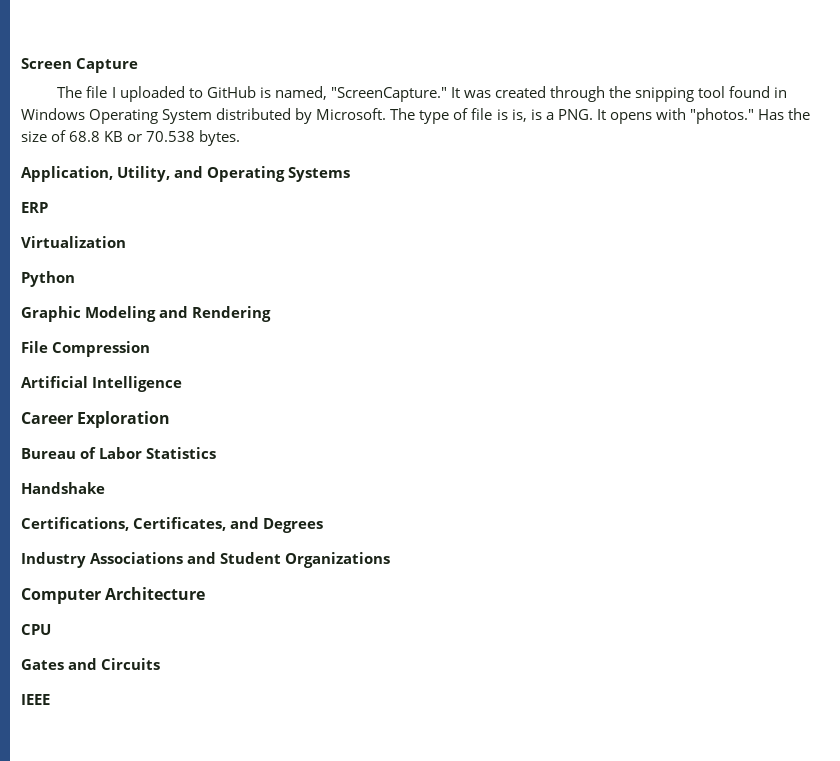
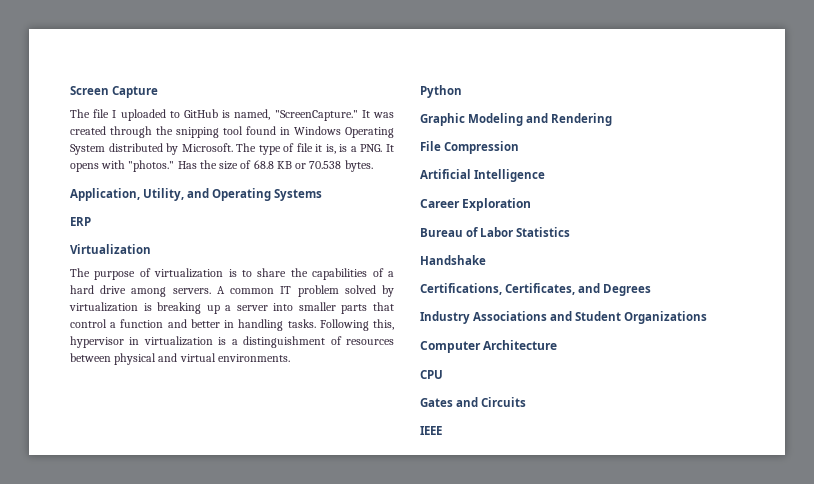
[496,109,508,120] is -> [315,144,323,152] it
(126, 242) none -> [70,268,394,280] [70,285,394,297] [69,302,394,314] [70,319,394,331] [70,336,394,348] [70,353,290,365] // The purpose of virtualization is to share the capabilities of a hard drive among servers. A common IT problem solved by virtualization is breaking up a server into smaller parts that control a function and better in handling tasks. Following this, hypervisor in virtualization is a distinguishment of resources between physical and virtual environments.

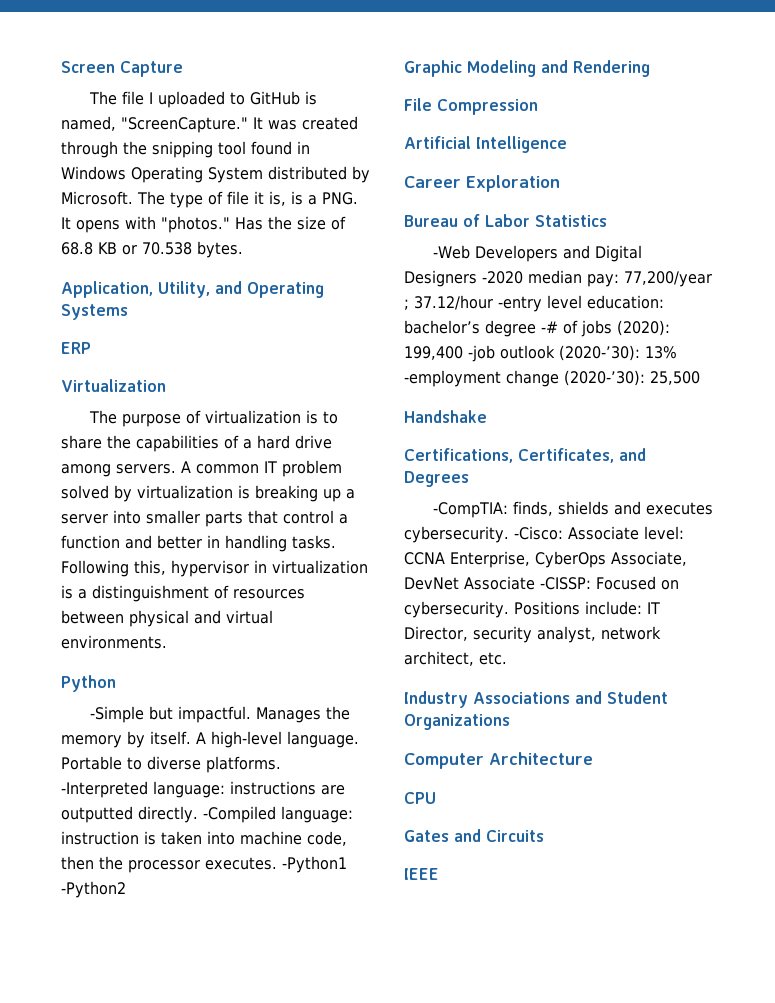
(462, 91) none -> [89,706,350,723] [61,731,359,748] [61,756,281,773] [61,781,345,798] [61,806,353,823] [61,831,347,846] [61,856,347,873] [61,881,126,898] // -Simple but impactful. Manages the memory by itself. A high-level language. Portable to diverse platforms. -Interpreted language: instructions are outputted directly. -Compiled language: instruction is taken into machine code, then the processor executes. -Python1 -Python2
(571, 232) none -> [432,245,642,262] [404,270,712,287] [404,295,664,312] [404,320,670,337] [404,345,677,362] [404,370,700,387] // -Web Developers and Digital Designers -2020 median pay: 77,200/year ; 37.12/hour -entry level education: bachelor’s degree -# of jobs (2020): 199,400 -job outlook (2020-’30): 13% -employment change (2020-’30): 25,500
(652, 290) none -> [432,501,713,518] [404,526,684,543] [404,551,687,568] [404,576,679,590] [404,601,660,618] [404,626,661,643] [404,651,507,666] // -CompTIA: finds, shields and executes cybersecurity. -Cisco: Associate level: CCNA Enterprise, CyberOps Associate, DevNet Associate -CISSP: Focused on cybersecurity. Positions include: IT Director, security analyst, network architect, etc.

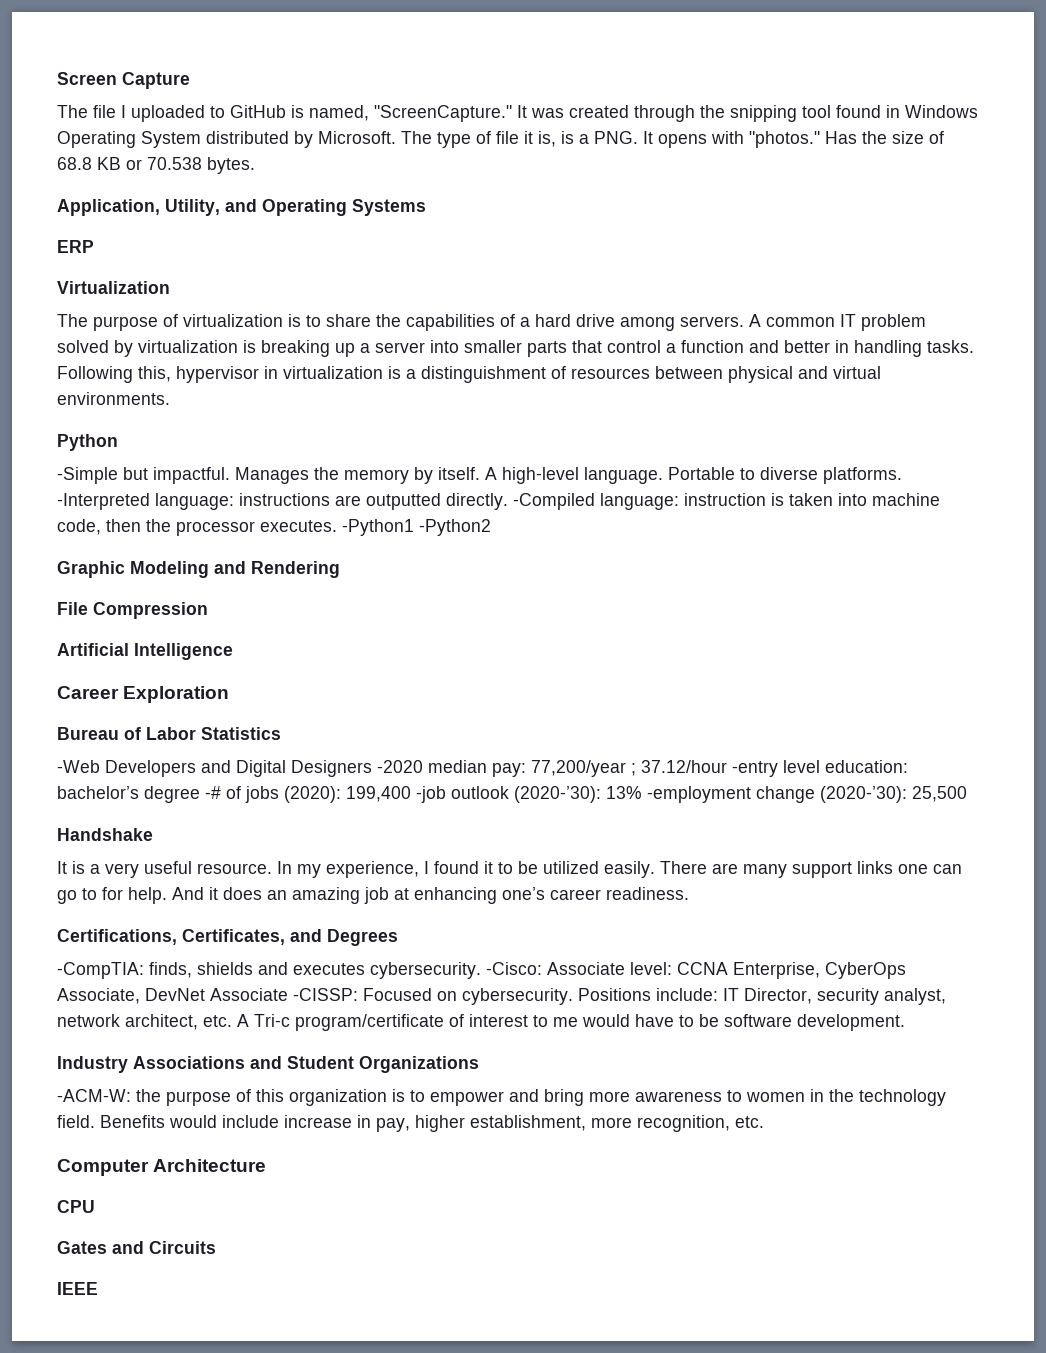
(487, 416) none -> [57,861,962,878] [57,887,689,904] // It is a very useful resource. In my experience, I found it to be utilized easily. There are many support links one can go to for help. And it does an amazing job at enhancing one’s career readiness.
(507, 658) none -> [237,1014,905,1031] A Tri-c program/certificate of interest to me would have to be software development.
(510, 722) none -> [57,1089,946,1106] [57,1115,764,1132] // -ACM-W: the purpose of this organization is to empower and bring more awareness to women in the technology field. Benefits would include increase in pay, higher establishment, more recognition, etc.

